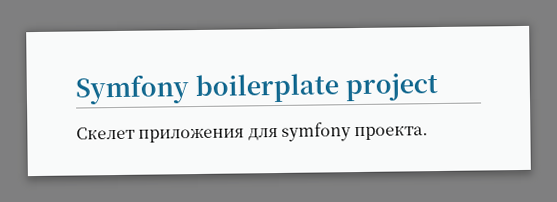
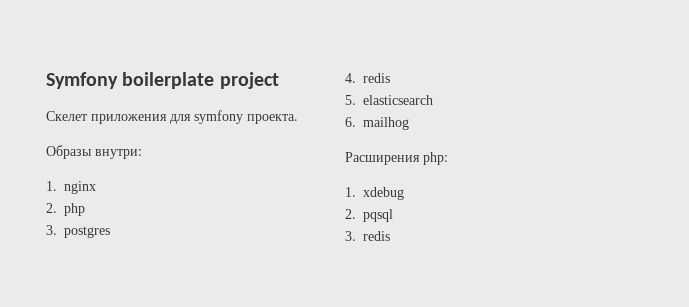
(429, 133) none -> [46,145,142,159] [46,181,96,194] [46,203,85,216] [46,225,110,238] [345,73,390,83] [345,95,433,105] [345,117,409,130] [345,152,448,165] [345,187,404,200] [345,209,393,222] [345,231,390,241] // Образы внутри: // 1. nginx // 2. php // 3. postgres // 4. redis // 5. elasticsearch // 6. mailhog // Расширения php: // 1. xdebug // 2. pqsql // 3. redis

